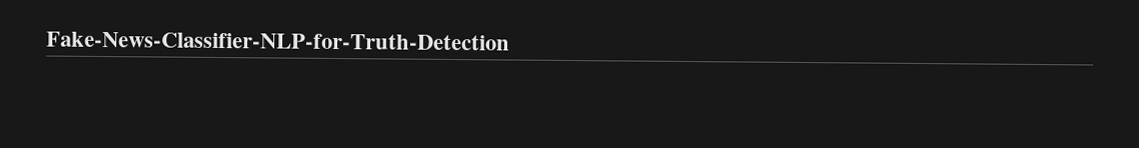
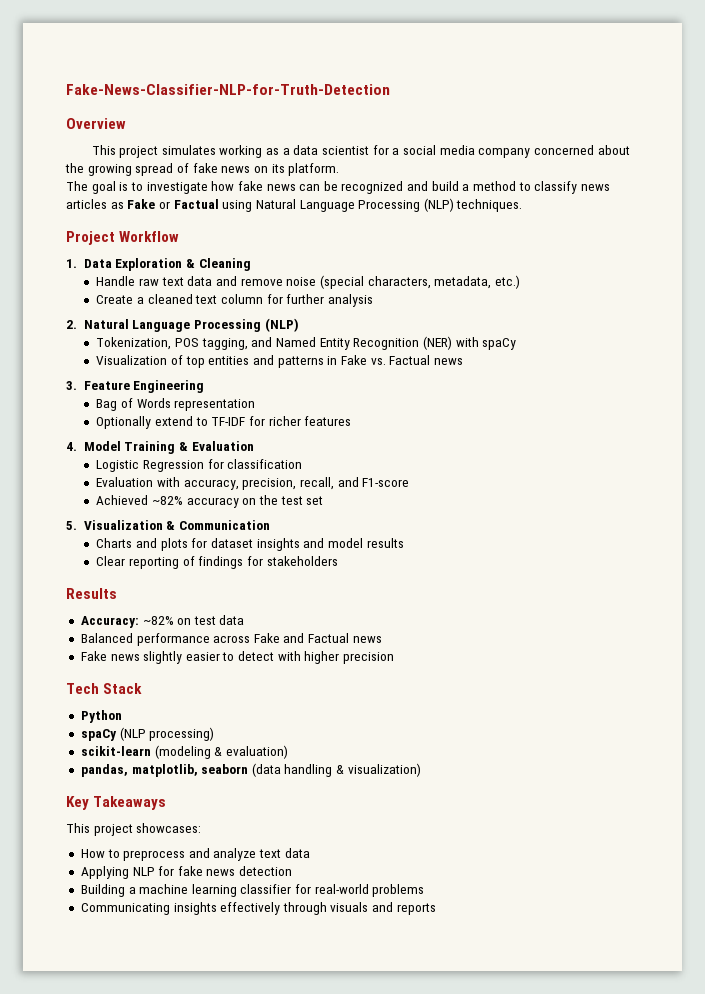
(510, 41) none -> [66,118,126,129] [91,145,630,158] [65,163,340,176] [66,181,610,194] [66,198,523,212] [66,231,180,245] [66,258,251,271] [96,275,520,289] [96,294,373,307] [66,318,299,332] [96,336,517,350] [96,355,463,368] [66,380,205,393] [96,398,256,411] [96,416,352,429] [66,441,254,454] [96,459,303,472] [96,477,410,490] [96,495,324,508] [66,520,271,530] [96,538,404,551] [96,556,338,569] [66,588,117,599] [80,615,245,628] [80,633,382,646] [80,651,395,664] [66,683,143,694] [80,710,122,723] [80,727,215,741] [80,745,288,759] [80,763,421,777] [66,796,167,810] [66,823,202,836] [80,848,310,861] [80,866,293,879] [80,884,425,897] [80,902,436,915] // Overview // This project simulates working as a data scientist for a social media company concerned about the growing spread of fake news on its platform. // The goal is to investigate how fake news can be recognized and build a method to classify news articles as Fake or Factual using Natural Language Processing (NLP) techniques. // Project Workflow // 1. Data Exploration & Cleaning // Handle raw text data and remove noise (special characters, metadata, etc.) // Create a cleaned text column for further analysis // 2. Natural Language Processing (NLP) // Tokenization, POS tagging, and Named Entity Recognition (NER) with spaCy // Visualization of top entities and patterns in Fake vs. Factual news // 3. Feature Engineering // Bag of Words representation // Optionally extend to TF-IDF for richer features // 4. Model Training & Evaluation // Logistic Regression for classification // Evaluation with accuracy, precision, recall, and F1-score // Achieved ~82% accuracy on the test set // 5. Visualization & Communication // Charts and plots for dataset insights and model results // Clear reporting of findings for stakeholders // Results // Accuracy: ~82% on test data // Balanced performance across Fake and Factual news // Fake news slightly easier to detect with higher precision // Tech Stack // Python // spaCy (NLP processing) // scikit-learn (modeling & evaluation) // pandas, matplotlib, seaborn (data handling & visualization) // Key Takeaways // This project showcases: // How to preprocess and analyze text data // Applying NLP for fake news detection // Building a machine learning classifier for real-world problems // Communicating insights effectively through visuals and reports

